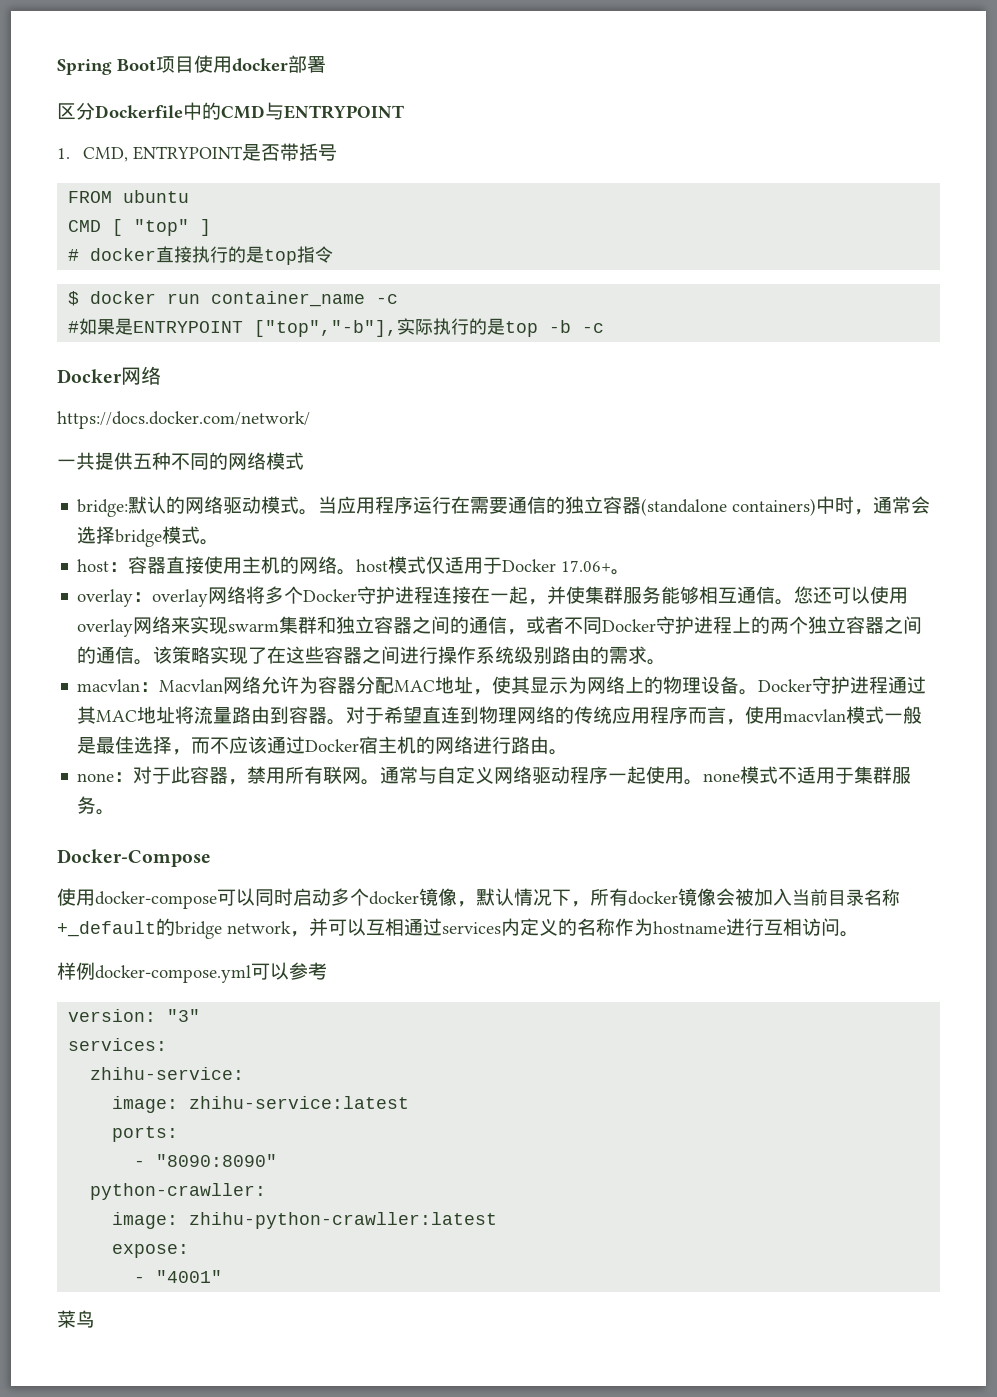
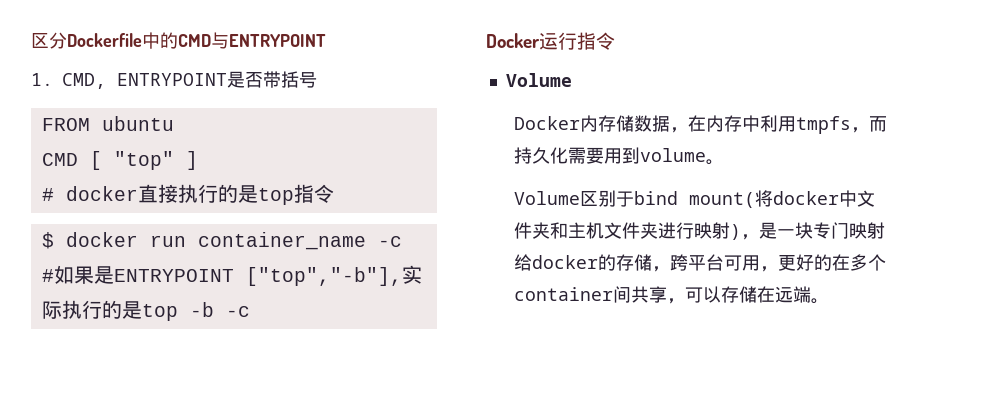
[57,55,326,75] Spring Boot项目使用docker部署 // -> (31, 40) none
[121,366,161,385] [57,411,310,429] [57,452,304,470] [77,496,931,517] [77,526,220,547] [77,556,631,575] [77,586,909,607] [77,616,923,637] [77,646,667,665] [77,676,927,695] [77,706,923,725] [77,736,569,755] [77,766,912,785] [77,796,116,815] [57,849,211,867] [57,888,900,909] [57,918,859,939] [57,962,327,983] [68,1009,201,1022] [68,1038,168,1051] [90,1067,245,1080] [112,1096,410,1113] [112,1126,179,1142] [134,1154,278,1167] [90,1183,267,1200] [112,1212,498,1229] [112,1244,190,1258] [134,1270,223,1283] [57,1310,95,1328] 网络 // https://docs.docker.com/network/ // 一共提供五种不同的网络模式 // bridge:默认的网络驱动模式。当应用程序运行在需要通信的独立容器(standalone containers)中时，通常会选择bridge模式。 // host：容器直接使用主机的网络。host模式仅适用于Docker 17.06+。 // overlay：overlay网络将多个Docker守护进程连接在一起，并使集群服务能够相互通信。您还可以使用overlay网络来实现swarm集群和独立容器之间的通信，或者不同Docker守护进程上的两个独立容器之间的通信。该策略实现了在这些容器之间进行操作系统级别路由的需求。 // macvlan：Macvlan网络允许为容器分配MAC地址，使其显示为网络上的物理设备。Docker守护进程通过其MAC地址将流量路由到容器。对于希望直连到物理网络的传统应用程序而言，使用macvlan模式一般是最佳选择，而不应该通过Docker宿主机的网络进行路由。 // none：对于此容器，禁用所有联网。通常与自定义网络驱动程序一起使用。none模式不适用于集群服务。 // Docker-Compose // 使用docker-compose可以同时启动多个docker镜像，默认情况下，所有docker镜像会被加入当前目录名称+_default的bridge network，并可以互相通过services内定义的名称作为hostname进行互相访问。 // 样例docker-compose.yml可以参考 // version: "3" // services: // zhihu-service: // image: zhihu-service:latest // ports: // - "8090:8090" // python-crawller: // image: zhihu-python-crawller:latest // expose: // - "4001" // 菜鸟 -> [539,32,615,50] [505,73,572,87] [514,115,888,134] [514,147,725,165] [514,190,876,208] [514,222,886,240] [514,254,887,272] [514,286,830,304] 运行指令 // Volume // Docker内存储数据，在内存中利用tmpfs，而持久化需要用到volume。 // Volume区别于bind mount(将docker中文件夹和主机文件夹进行映射)，是一块专门映射给docker的存储，跨平台可用，更好的在多个container间共享，可以存储在远端。

